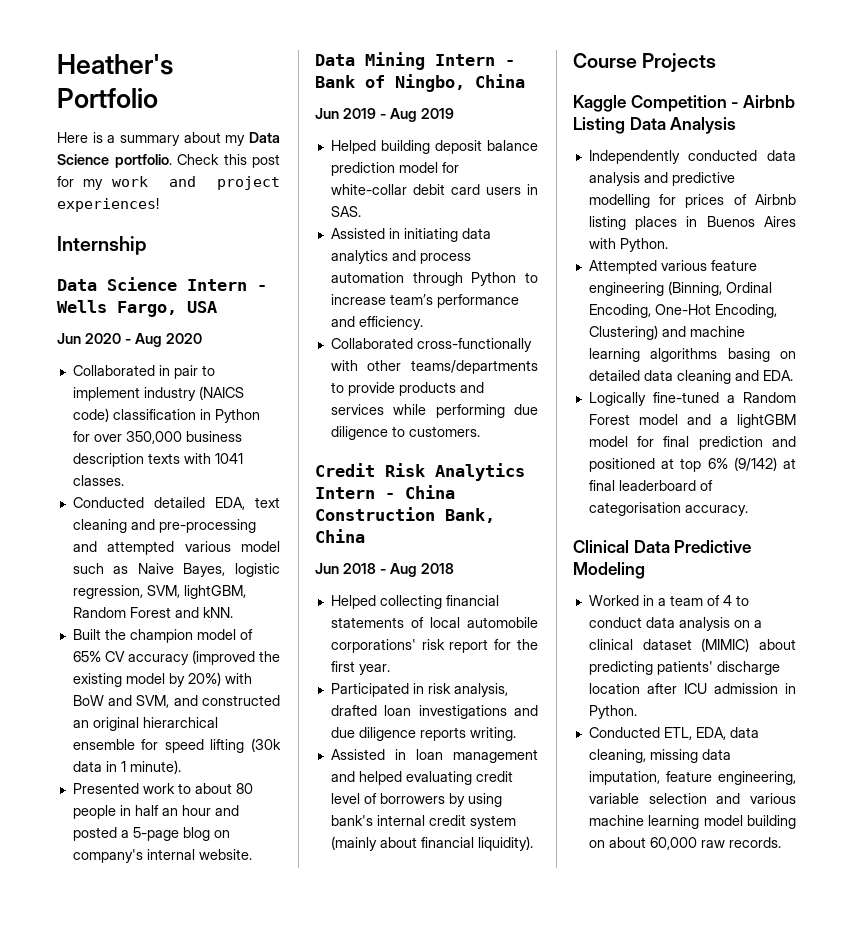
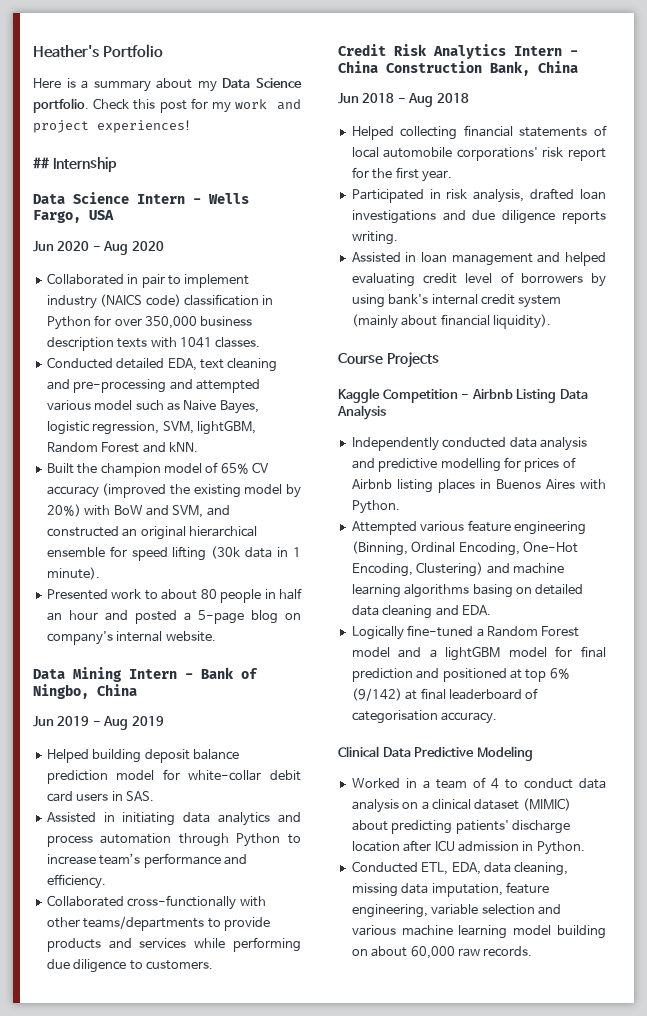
(159, 205) none -> [33,157,50,169] ##

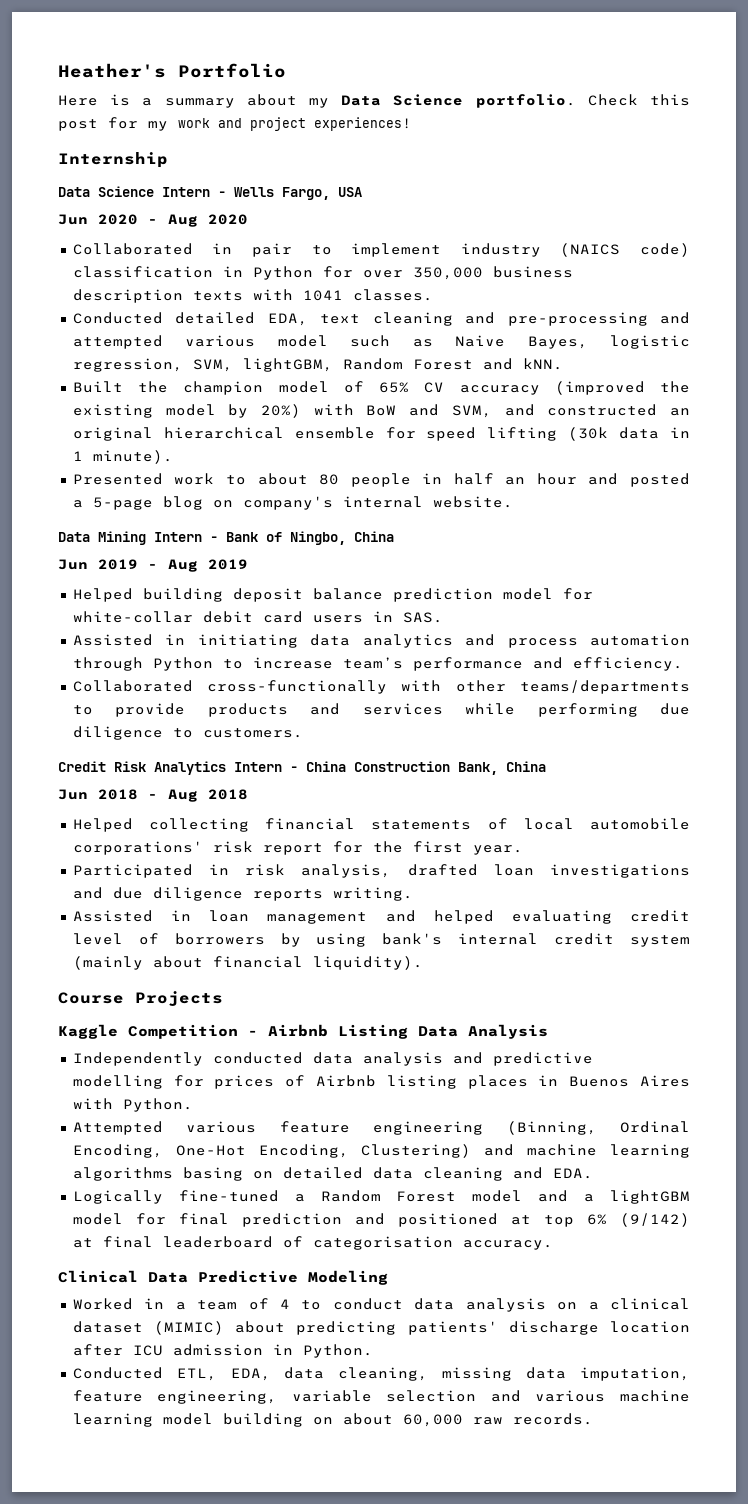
[33,157,50,169] ## -> (412, 124) none

